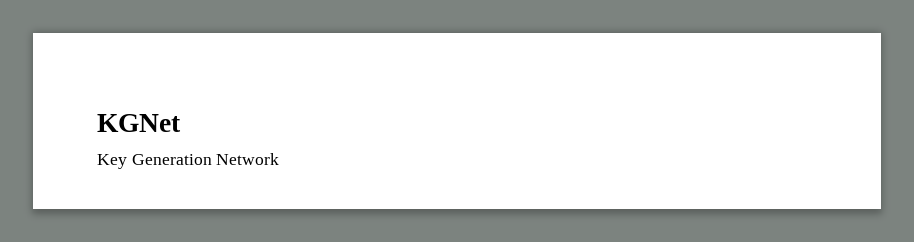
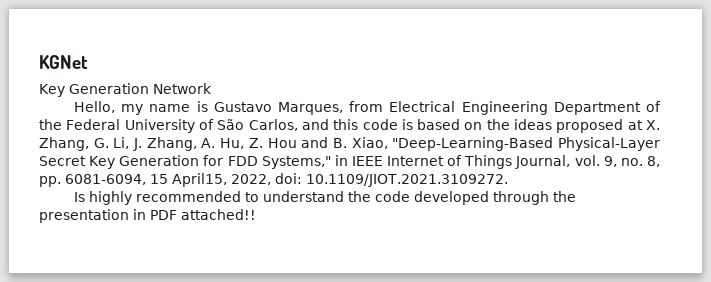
(280, 159) none -> [74,101,662,115] [39,119,660,133] [39,137,660,151] [39,155,660,169] [39,173,508,187] [74,191,577,205] [39,209,256,223] // Hello, my name is Gustavo Marques, from Electrical Engineering Department of the Federal University of São Carlos, and this code is based on the ideas proposed at X. Zhang, G. Li, J. Zhang, A. Hu, Z. Hou and B. Xiao, "Deep-Learning-Based Physical-Layer Secret Key Generation for FDD Systems," in IEEE Internet of Things Journal, vol. 9, no. 8, pp. 6081-6094, 15 April15, 2022, doi: 10.1109/JIOT.2021.3109272. // Is highly recommended to understand the code developed through the presentation in PDF attached!!

